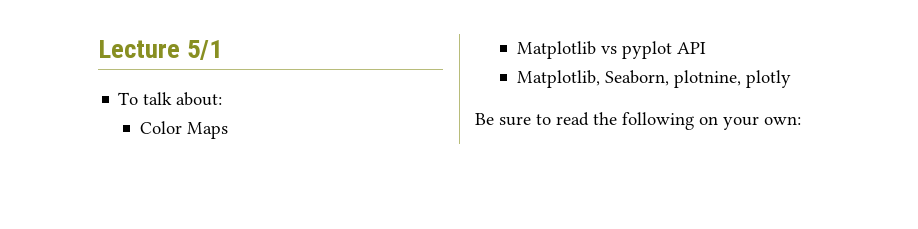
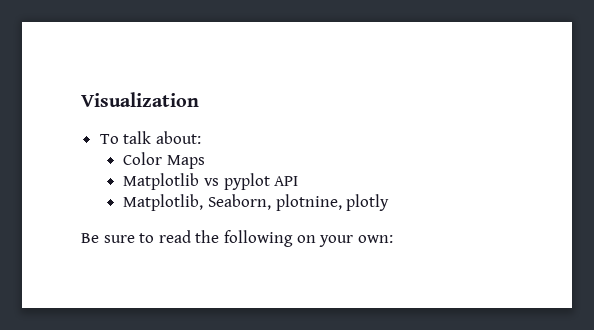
[98,40,223,60] Lecture 5/1 -> [81,92,199,107] Visualization

